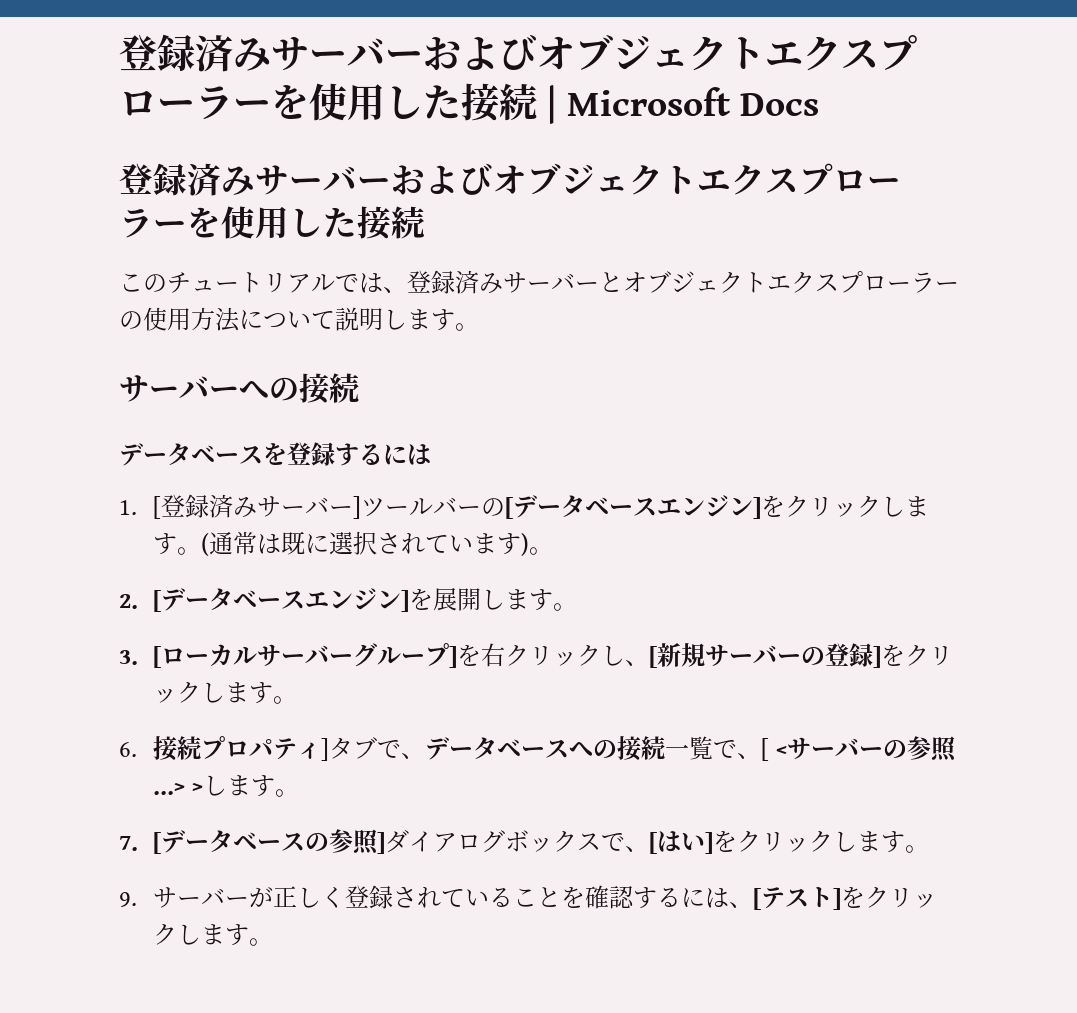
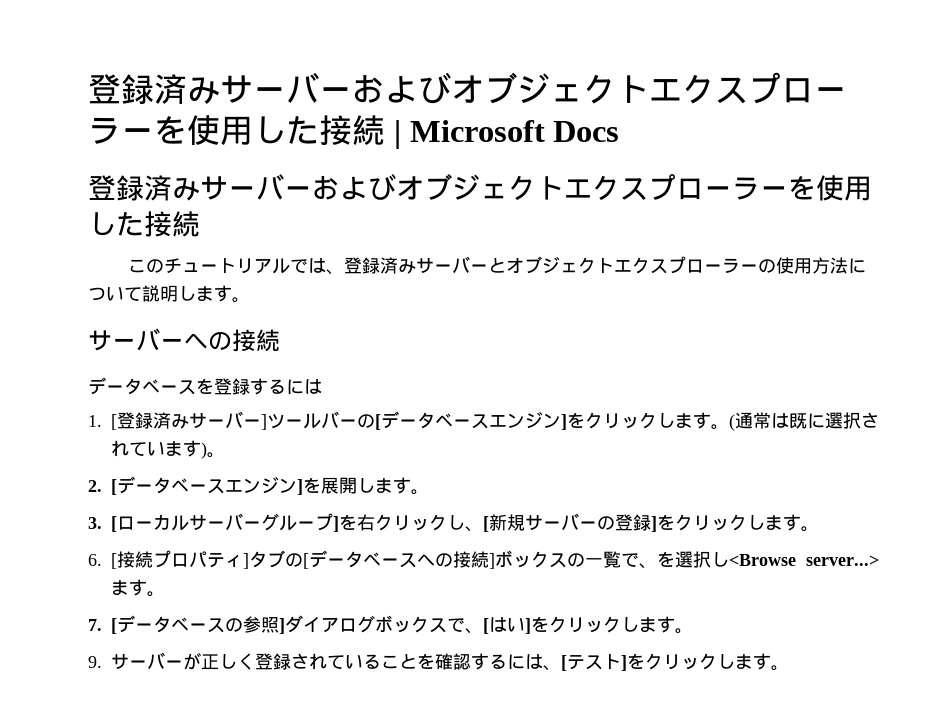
(137, 749) none -> [111,553,117,569] [
[377,740,426,759] で、 -> [285,553,309,569] の[
[665,736,957,762] [153,775,227,796] 一覧で、[ <サーバーの参照...> >し -> [489,550,879,569] ]ボックスの一覧で、を選択し<Browse server...>

